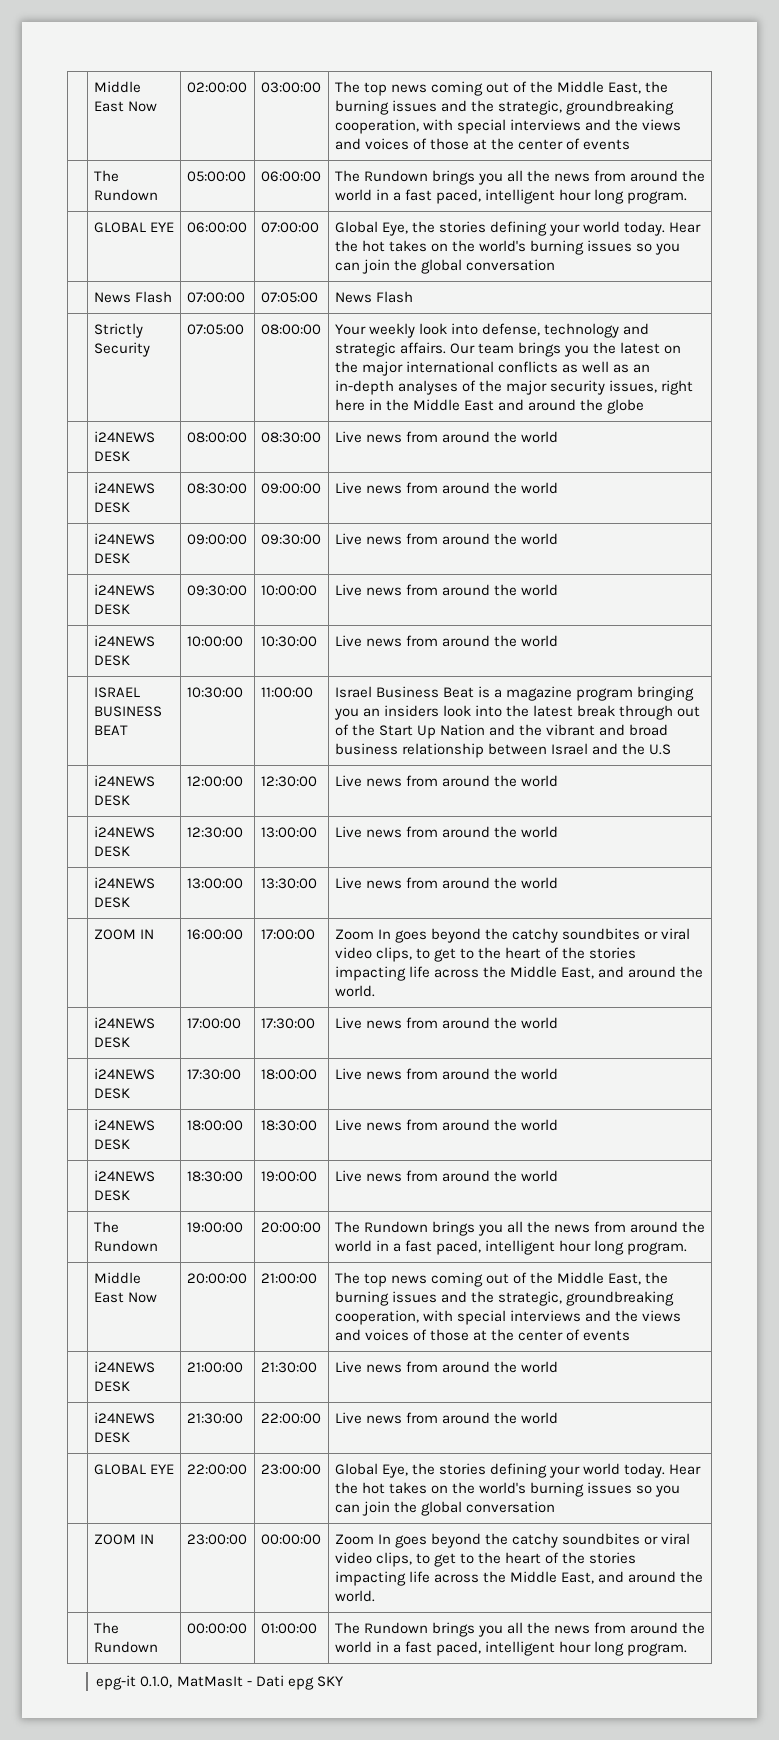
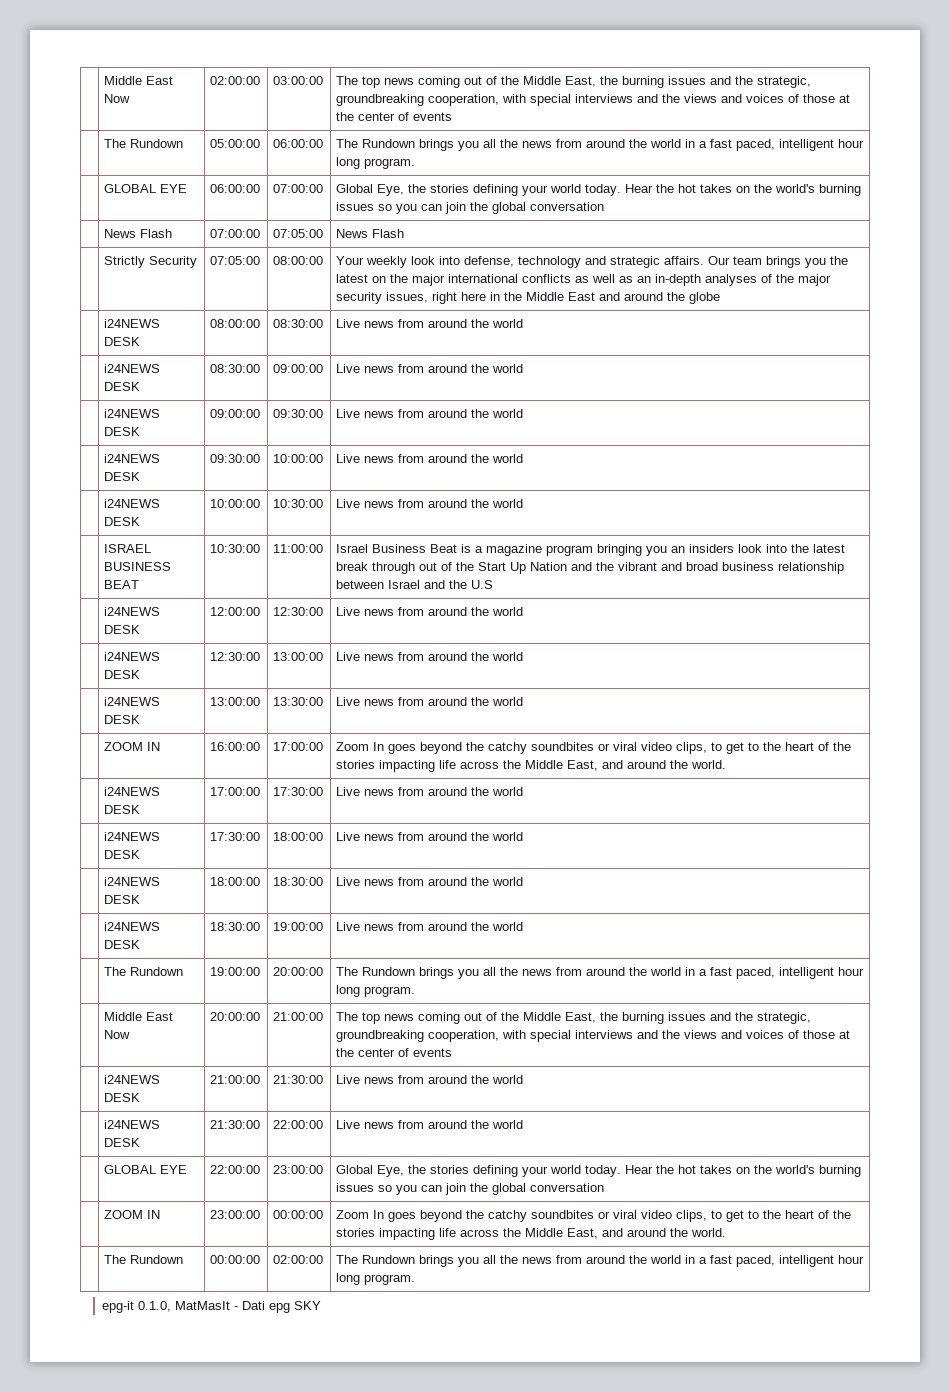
[260,1623,317,1634] 01:00:00 -> [272,1255,323,1264] 02:00:00

